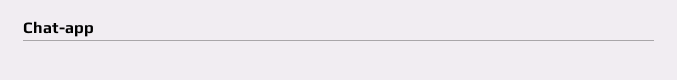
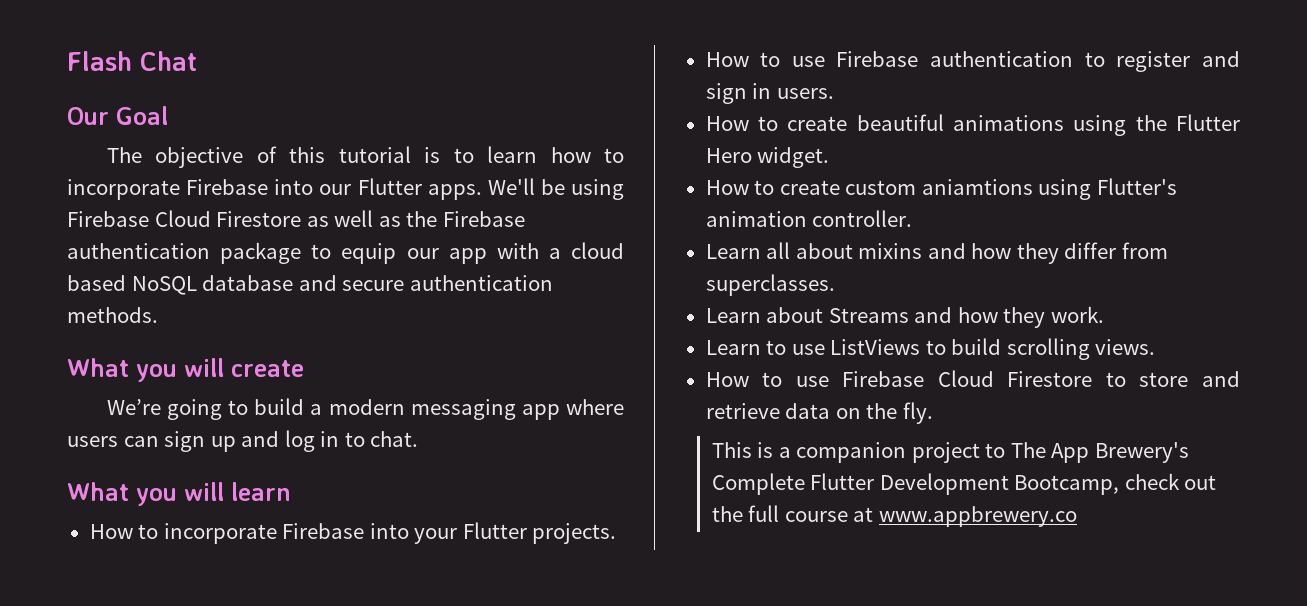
[23,21,94,37] Chat-app -> [67,51,197,71] [67,106,168,125] [106,146,624,168] [67,178,624,200] [67,210,525,227] [67,242,624,264] [67,275,553,295] [67,307,158,323] [67,358,304,382] [106,398,625,420] [67,430,419,452] [67,482,291,506] [89,522,617,544] [705,51,1240,72] [705,83,834,104] [705,114,1240,136] [705,147,830,168] [705,178,1177,200] [705,210,913,227] [705,242,1168,264] [705,274,835,296] [705,306,1104,328] [705,338,1156,360] [705,370,1240,387] [705,402,933,424] [711,442,1189,463] [711,473,1217,495] [711,505,1077,527] Flash Chat // Our Goal // The objective of this tutorial is to learn how to incorporate Firebase into our Flutter apps. We'll be using Firebase Cloud Firestore as well as the Firebase authentication package to equip our app with a cloud based NoSQL database and secure authentication methods. // What you will create // We’re going to build a modern messaging app where users can sign up and log in to chat. // What you will learn // How to incorporate Firebase into your Flutter projects. // How to use Firebase authentication to register and sign in users. // How to create beautiful animations using the Flutter Hero widget. // How to create custom aniamtions using Flutter's animation controller. // Learn all about mixins and how they differ from superclasses. // Learn about Streams and how they work. // Learn to use ListViews to build scrolling views. // How to use Firebase Cloud Firestore to store and retrieve data on the fly. // This is a companion project to The App Brewery's Complete Flutter Development Bootcamp, check out the full course at www.appbrewery.co

